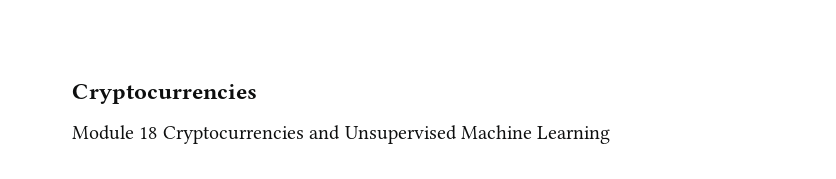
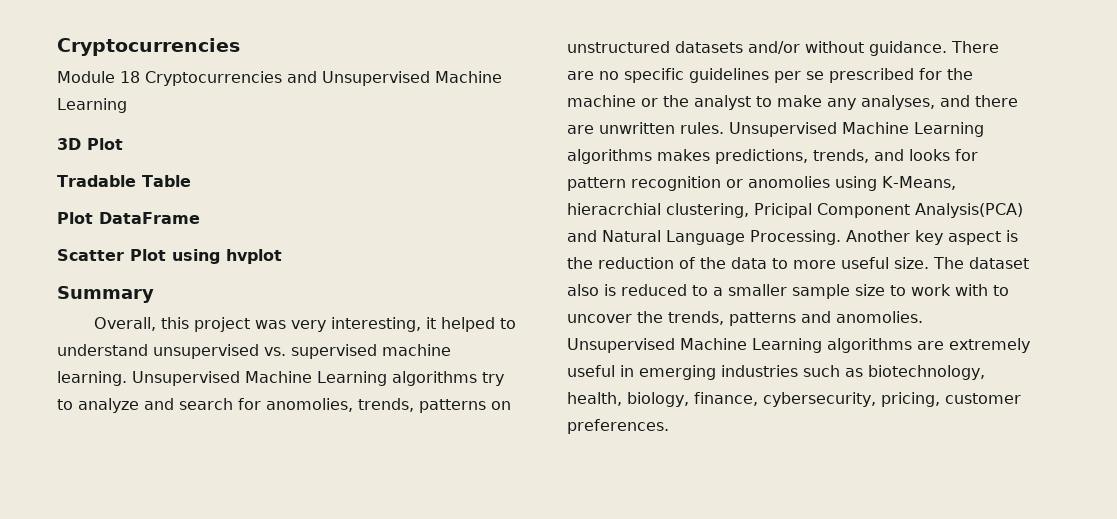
(611, 135) none -> [57,138,123,150] [57,175,191,187] [57,212,200,224] [57,249,282,264] [57,286,154,303] [93,317,516,332] [57,344,451,359] [57,371,504,386] [57,398,511,413] [567,41,999,56] [567,68,973,83] [567,95,1018,110] [567,122,984,137] [567,149,978,164] [567,176,956,191] [567,203,1023,218] [567,230,1018,245] [567,257,1029,269] [567,284,1009,299] [567,311,923,326] [567,338,1030,353] [567,365,985,380] [567,392,1021,407] [567,419,669,434] // 3D Plot // Tradable Table // Plot DataFrame // Scatter Plot using hvplot // Summary // Overall, this project was very interesting, it helped to understand unsupervised vs. supervised machine learning. Unsupervised Machine Learning algorithms try to analyze and search for anomolies, trends, patterns on unstructured datasets and/or without guidance. There are no specific guidelines per se prescribed for the machine or the analyst to make any analyses, and there are unwritten rules. Unsupervised Machine Learning algorithms makes predictions, trends, and looks for pattern recognition or anomolies using K-Means, hieracrchial clustering, Pricipal Component Analysis(PCA) and Natural Language Processing. Another key aspect is the reduction of the data to more useful size. The dataset also is reduced to a smaller sample size to work with to uncover the trends, patterns and anomolies. Unsupervised Machine Learning algorithms are extremely useful in emerging industries such as biotechnology, health, biology, finance, cybersecurity, pricing, customer preferences.

